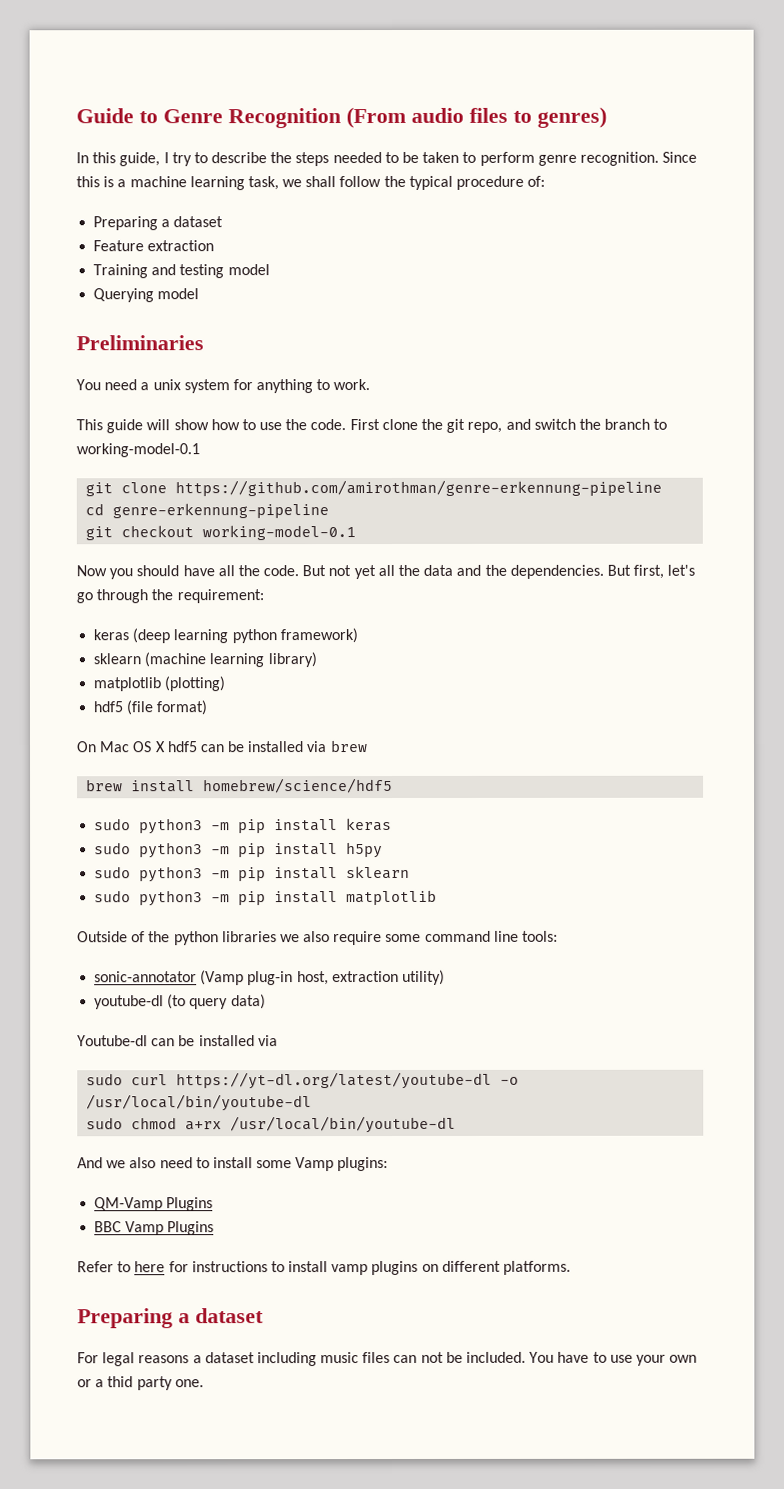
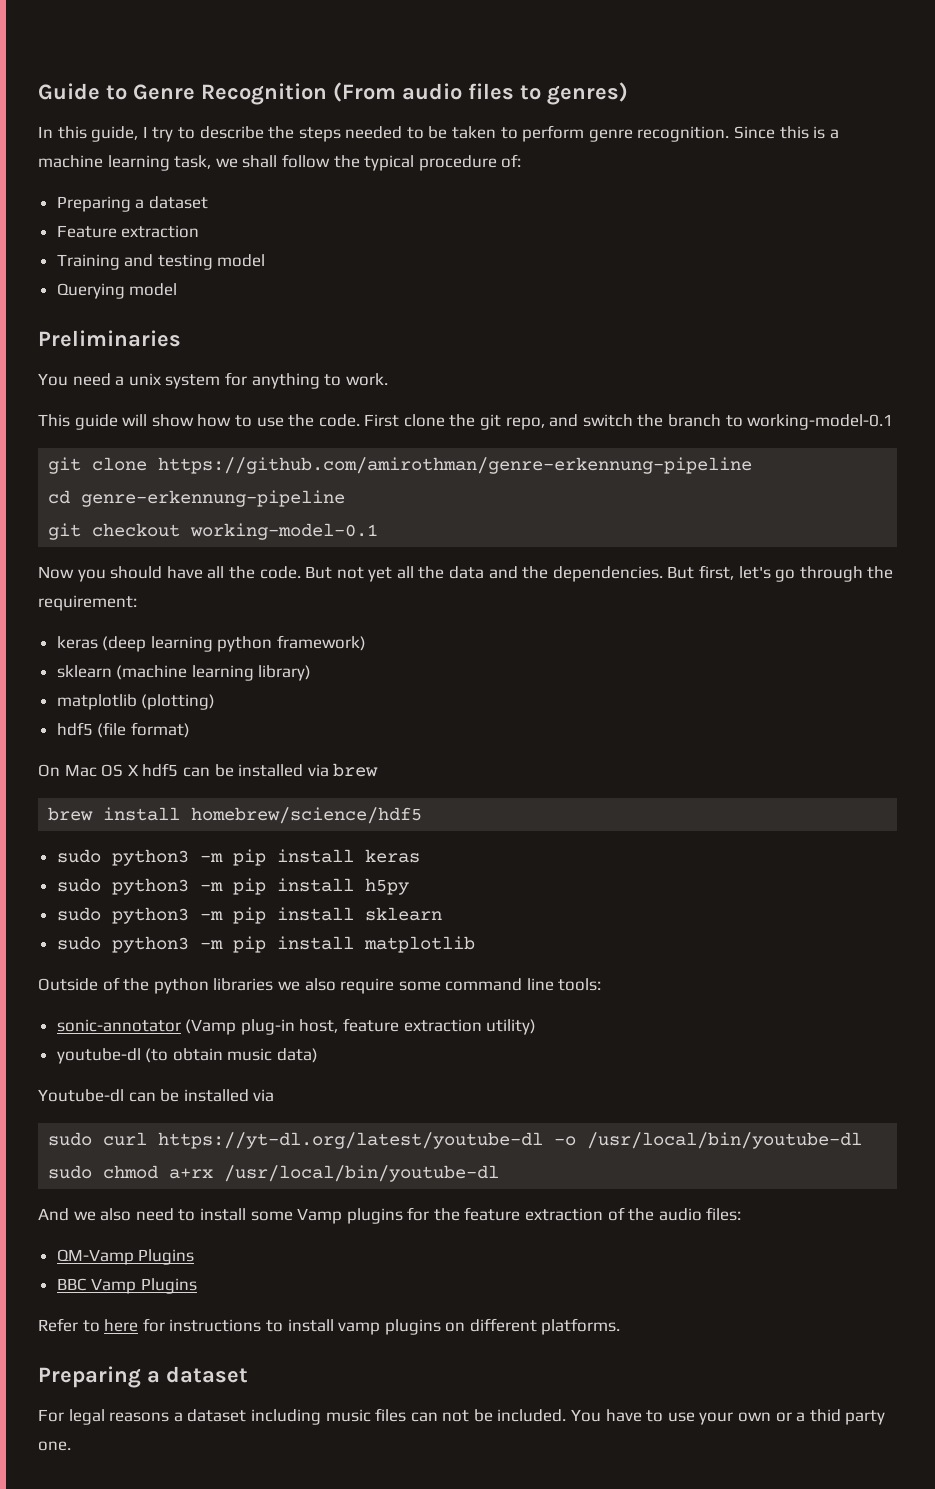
(329, 978) none -> [343,1018,400,1032] feature
[189,998,229,1010] query -> [172,1048,273,1061] obtain music
[337,1157,389,1172] plugins: -> [346,1207,742,1224] plugins for the feature extraction of the audio files:

